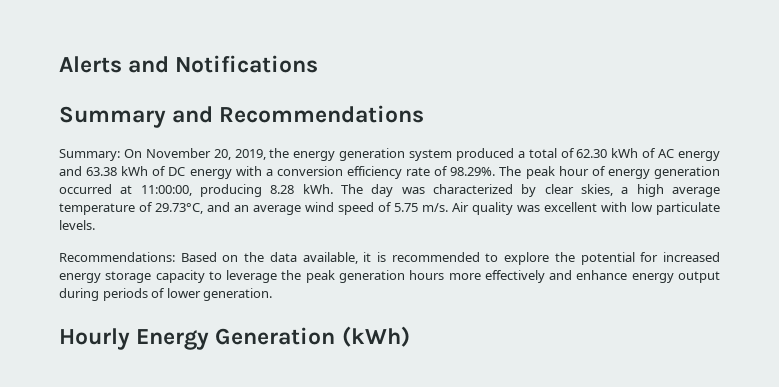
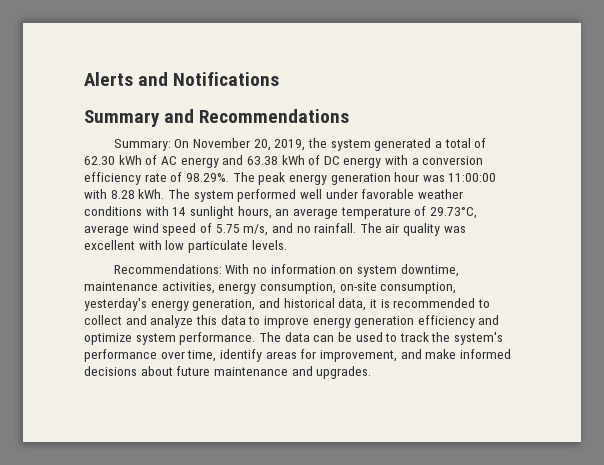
[293,148,514,161] energy generation system produced -> [330,138,432,151] system generated
[558,166,720,179] [59,184,664,197] hour of energy generation occurred at 11:00:00, producing 8.28 kWh. The day was characterized by clear skies, a high -> [288,172,497,185] [84,189,463,202] [84,206,290,219] energy generation hour was 11:00:00 with 8.28 kWh. The system performed well under favorable weather conditions with 14 sunlight hours, an
[207,202,249,212] and an -> (477, 213) none
[422,202,469,212] m/s. Air -> [243,223,400,236] m/s, and no rainfall. The air
[180,252,720,265] [59,270,721,283] [59,288,273,301] [59,326,410,350] Based on the data available, it is recommended to explore the potential for increased energy storage capacity to leverage the peak generation hours more effectively and enhance energy output during periods of lower generation. // Hourly Energy Generation (kWh) -> [225,264,459,277] [84,282,457,294] [84,298,490,311] [84,315,500,328] [84,332,504,345] [84,349,511,362] [84,366,372,379] With no information on system downtime, maintenance activities, energy consumption, on-site consumption, yesterday's energy generation, and historical data, it is recommended to collect and analyze this data to improve energy generation efficiency and optimize system performance. The data can be used to track the system's performance over time, identify areas for improvement, and make informed decisions about future maintenance and upgrades.

